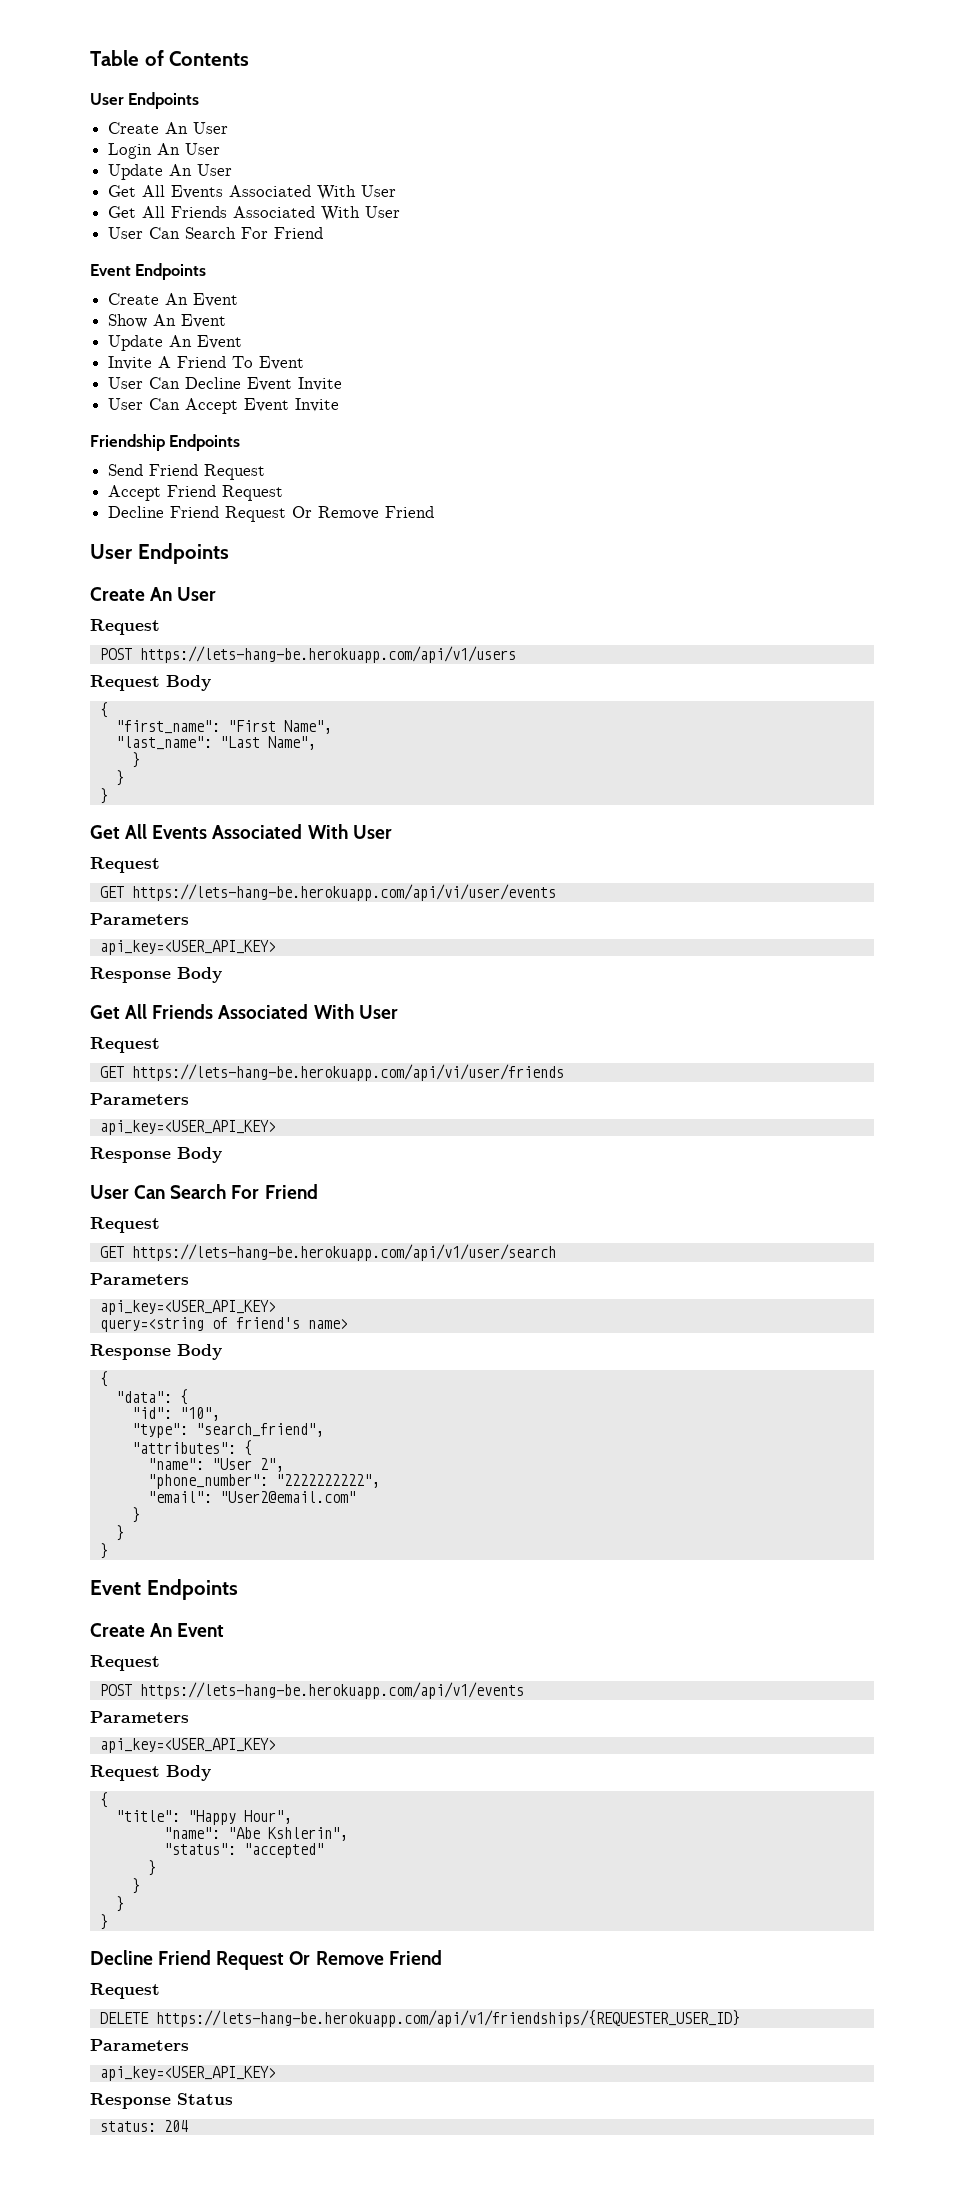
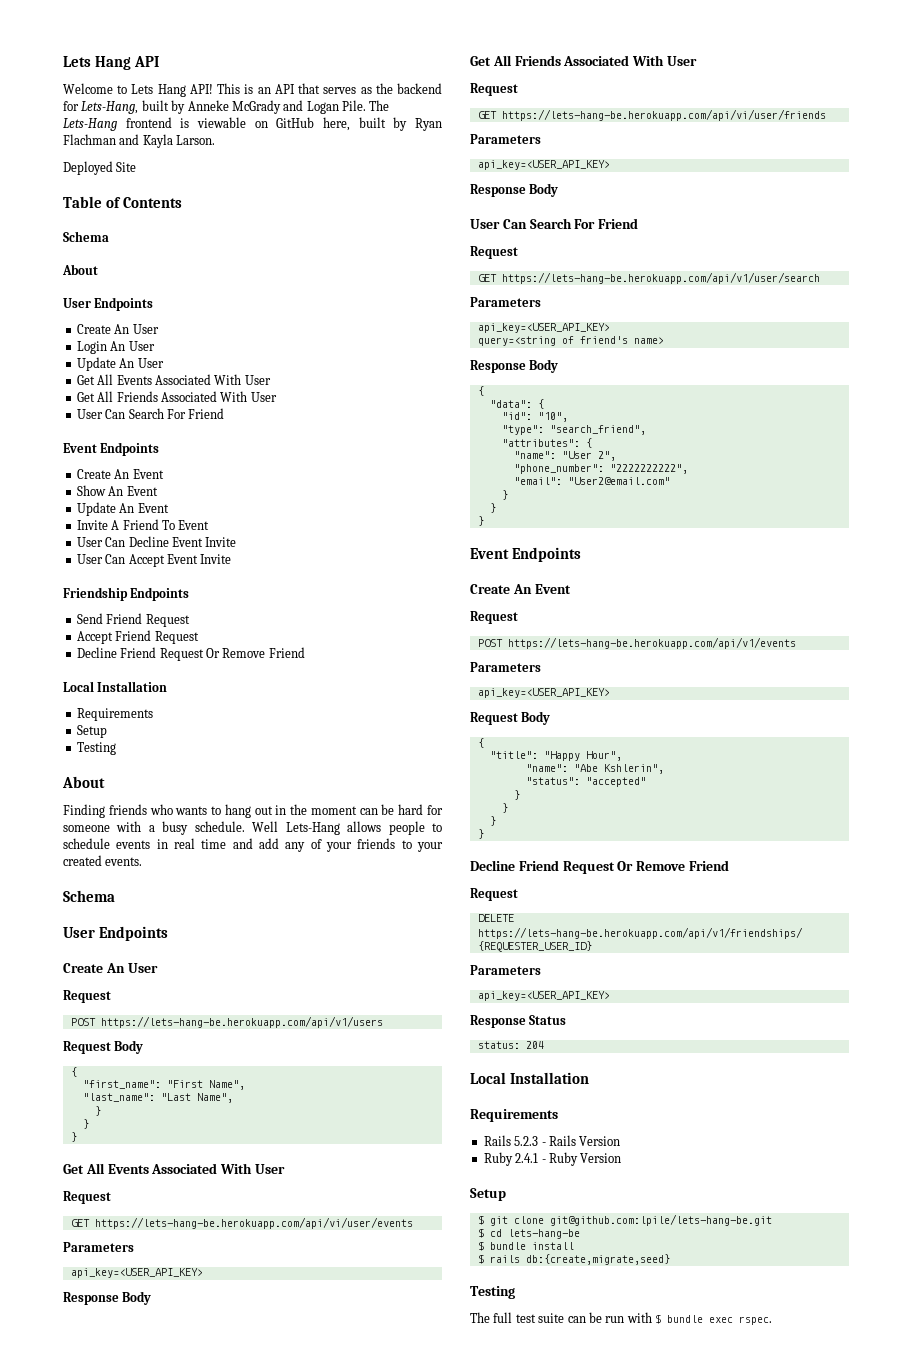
(90, 58) none -> [63,56,159,70] [63,83,442,97] [63,100,390,114] [63,117,443,131] [63,134,216,148] [63,161,137,175] Lets Hang API // Welcome to Lets Hang API! This is an API that serves as the backend for Lets-Hang, built by Anneke McGrady and Logan Pile. The Lets-Hang frontend is viewable on GitHub here, built by Ryan Flachman and Kayla Larson. // Deployed Site //
(250, 58) none -> [63,231,109,242] [62,264,98,275] // Schema // About
(435, 512) none -> [63,681,168,692] [76,708,153,721] [76,725,107,738] [76,742,116,755] [62,776,105,788] [63,804,444,818] [63,821,443,835] [63,838,443,852] [63,855,143,866] [63,890,115,902] // Local Installation // Requirements // Setup // Testing // About // Finding friends who wants to hang out in the moment can be hard for someone with a busy schedule. Well Lets-Hang allows people to schedule events in real time and add any of your friends to your created events. // Schema
(188, 2126) none -> [470,1072,589,1084] [470,1109,558,1122] [483,1135,621,1146] [483,1152,622,1166] [470,1188,506,1201] [477,1214,772,1226] [477,1228,580,1239] [477,1241,574,1251] [477,1254,670,1265] [470,1286,515,1299] [470,1312,772,1325] // Local Installation // Requirements // Rails 5.2.3 - Rails Version // Ruby 2.4.1 - Ruby Version // Setup // $ git clone git@github.com:lpile/lets-hang-be.git // $ cd lets-hang-be // $ bundle install // $ rails db:{create,migrate,seed} // Testing // The full test suite can be run with $ bundle exec rspec.

